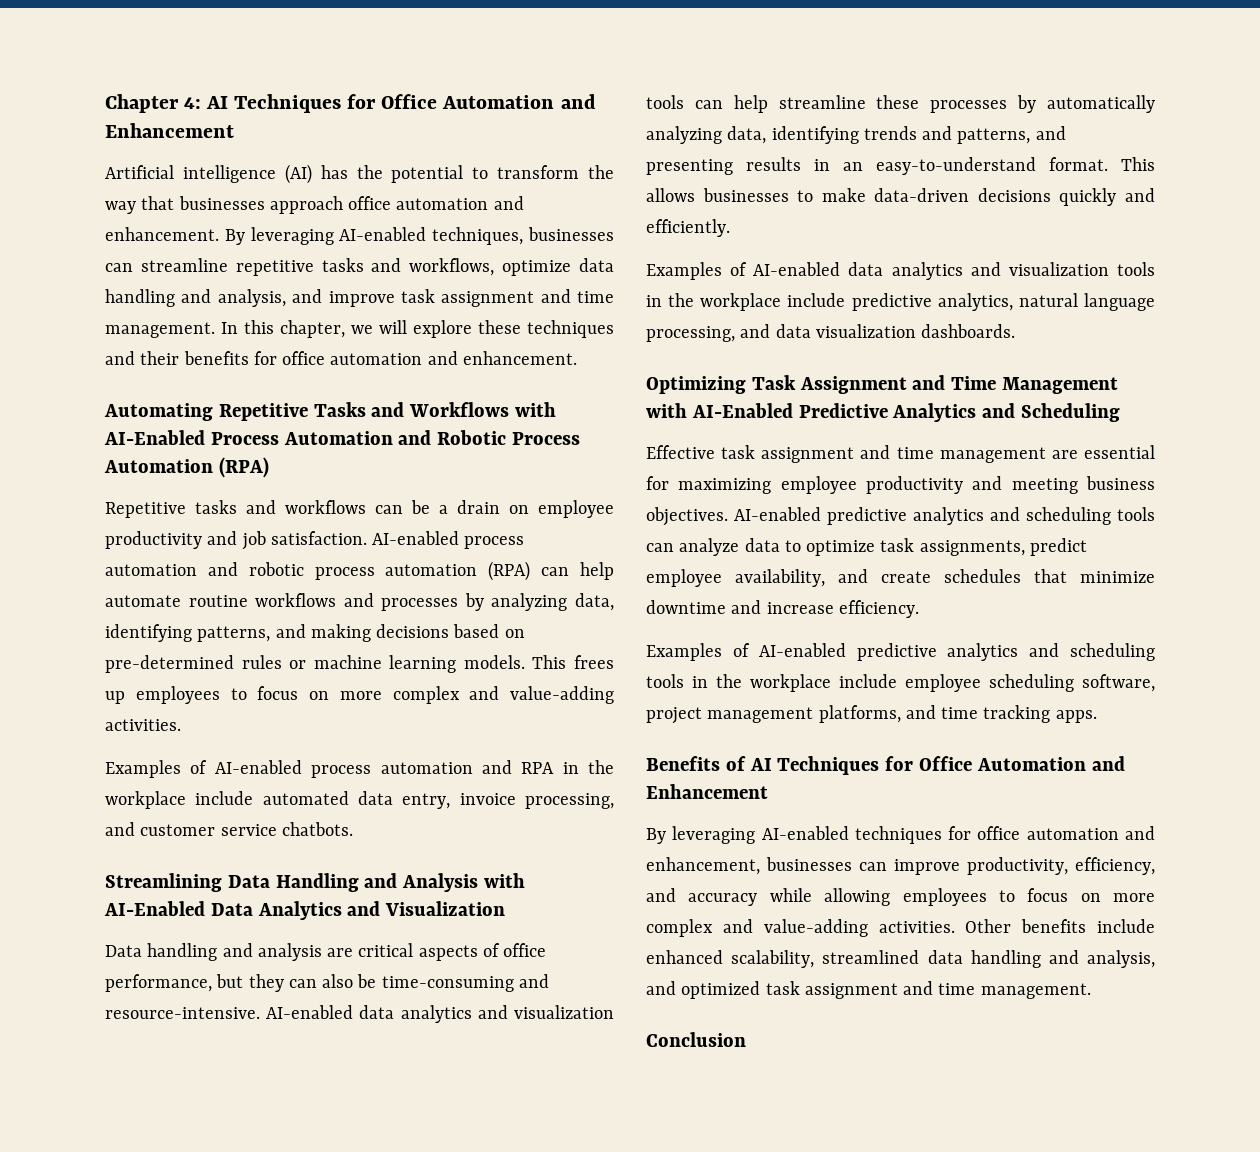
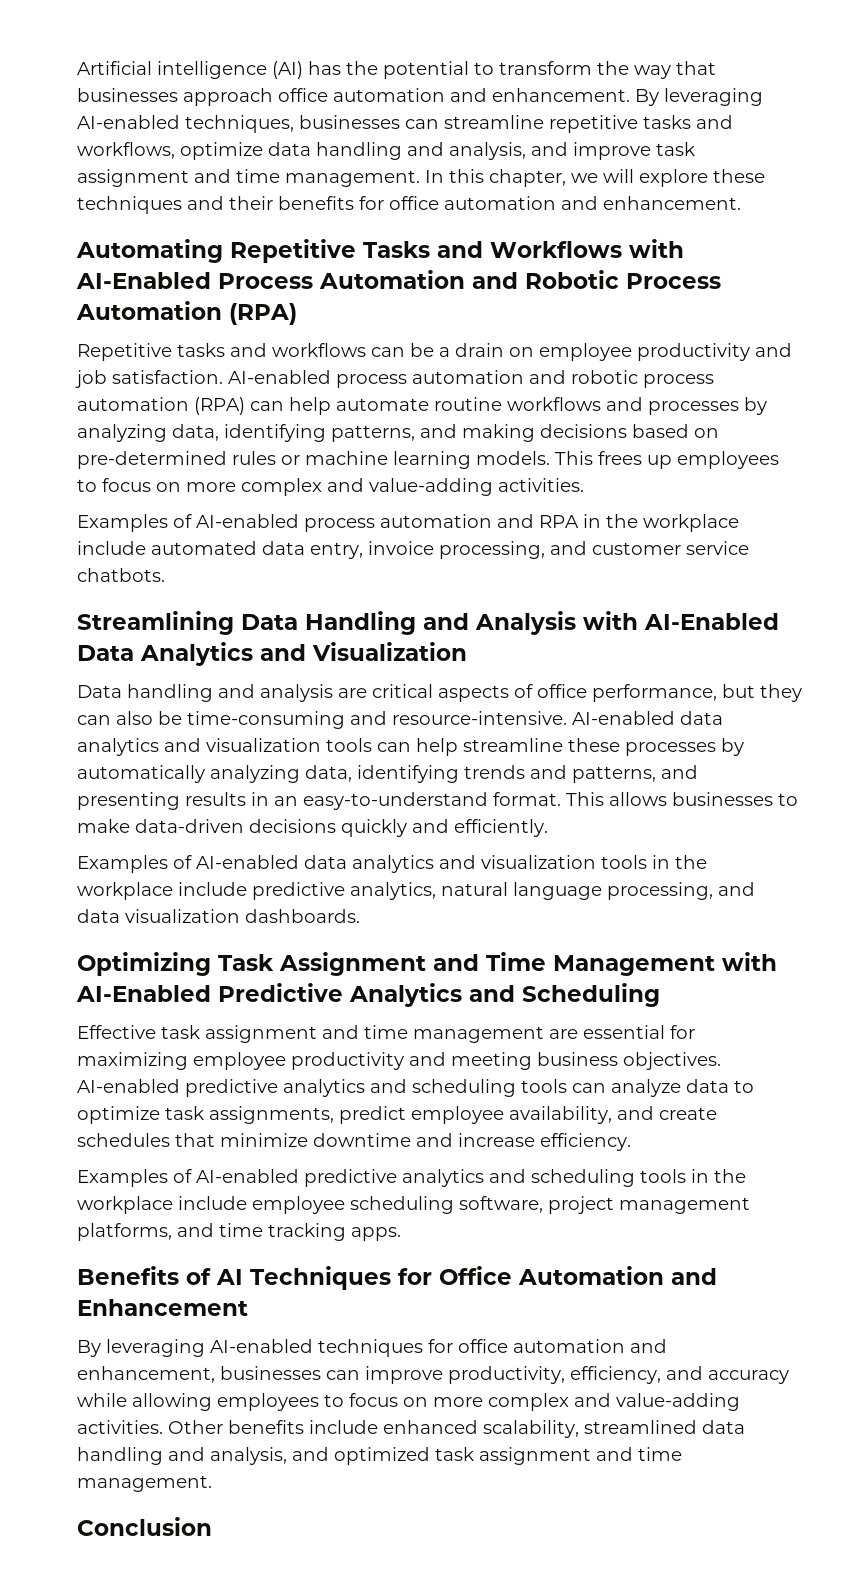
[105,94,596,113] [105,123,234,138] Chapter 4: AI Techniques for Office Automation and Enhancement // -> (77, 68) none

